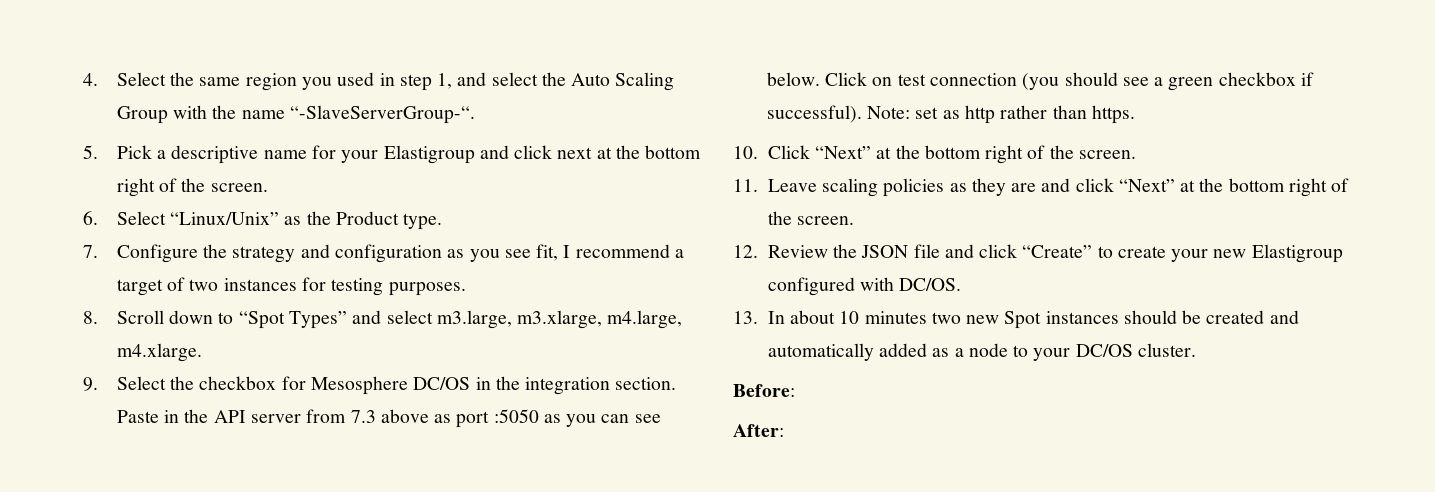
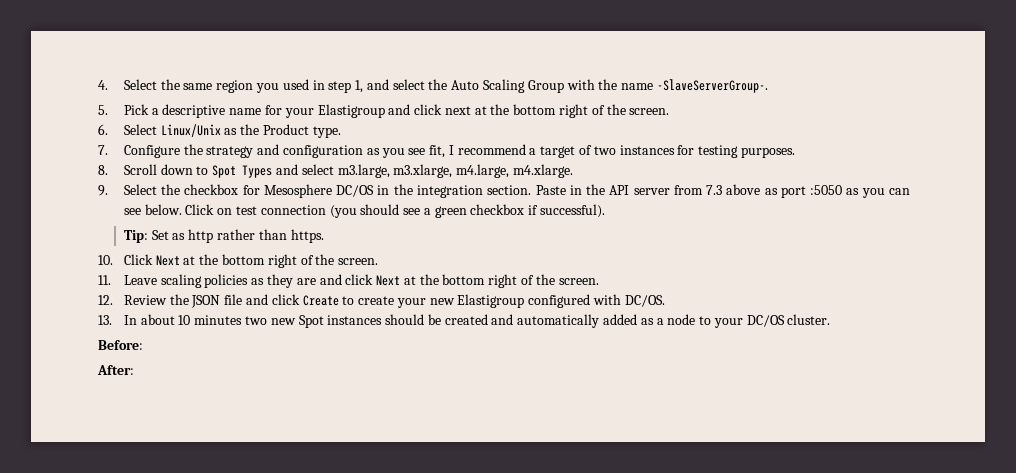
[289,105,475,124] “-SlaveServerGroup-“. -> [656,79,768,93] -SlaveServerGroup-.
[170,212,280,225] “Linux/Unix” -> [160,124,221,137] Linux/Unix
[238,311,347,329] “Spot Types” -> [212,165,273,178] Spot Types
[867,106,939,119] Note: set -> [123,230,169,243] // Tip: Set
[815,146,872,159] “Next” -> [155,255,180,266] Next
[1118,179,1175,192] “Next” -> [376,275,401,286] Next
[1022,245,1093,258] “Create” -> [302,295,339,306] Create

